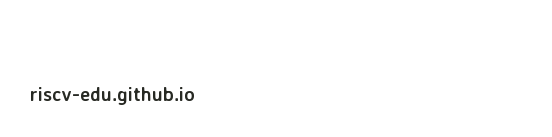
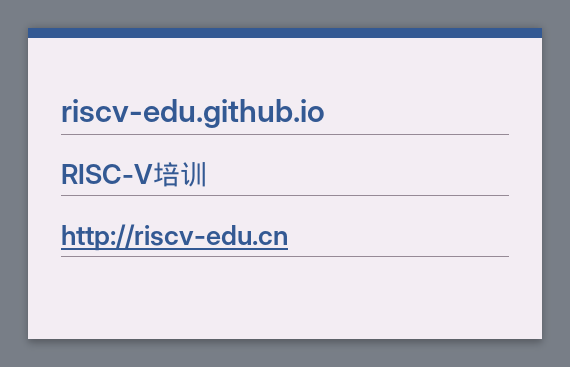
(195, 96) none -> [61,162,207,187] [61,224,288,251] // RISC-V培训 // http://riscv-edu.cn

